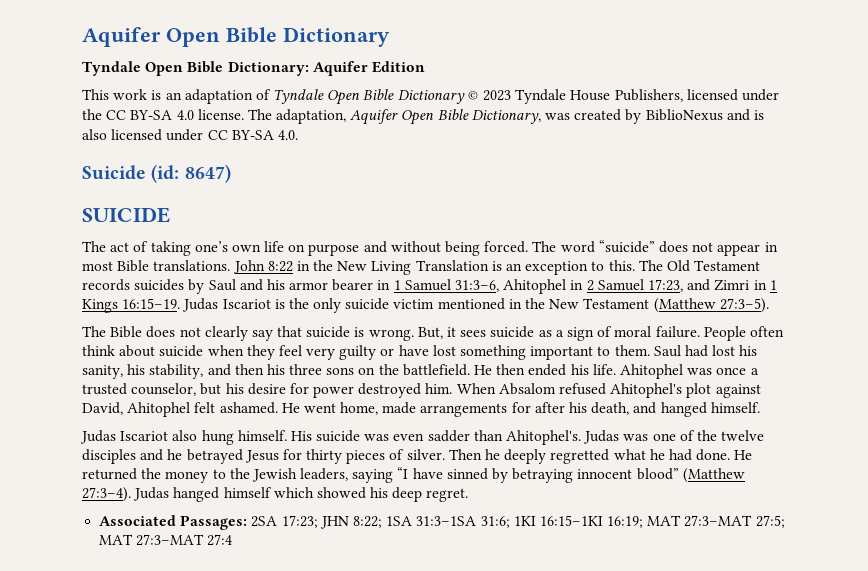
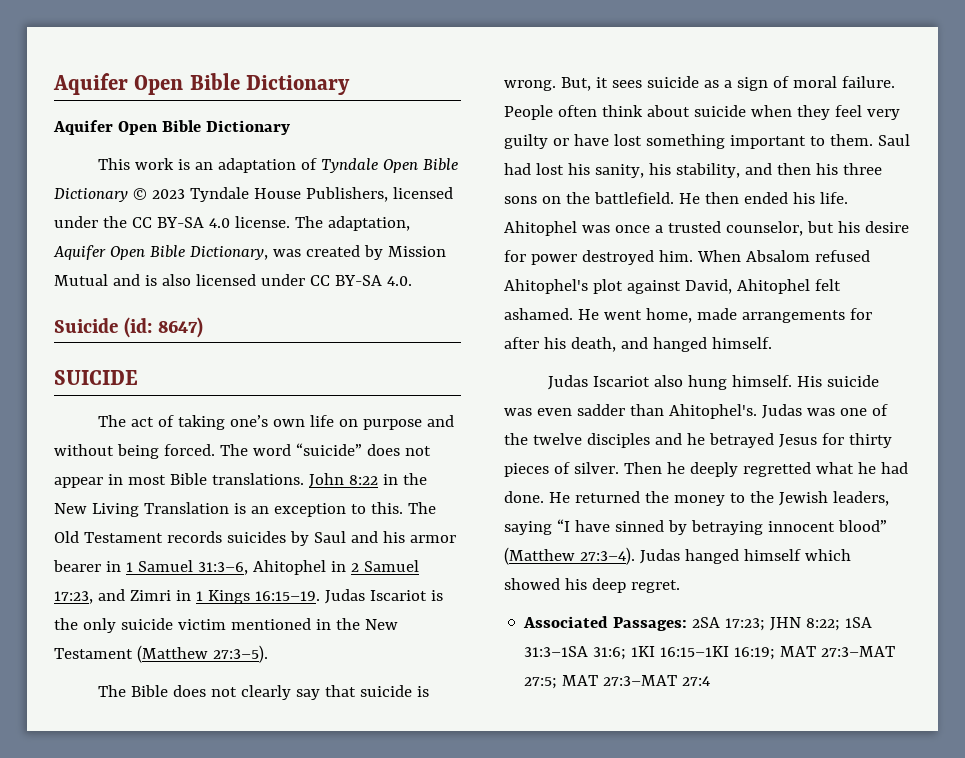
[82,27,390,47] [82,61,425,76] Aquifer Open Bible Dictionary // Tyndale Open Bible Dictionary: Aquifer Edition -> [53,73,351,95] [53,120,290,135] Aquifer Open Bible Dictionary // Aquifer Open Bible Dictionary
[645,109,723,121] BiblioNexus -> [387,246,446,257] [54,274,108,286] Mission Mutual

